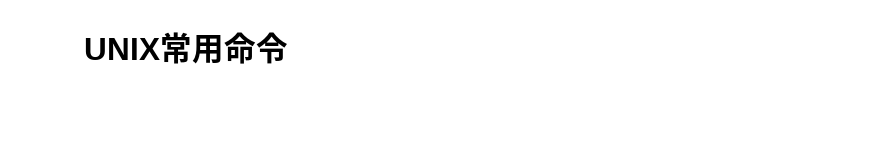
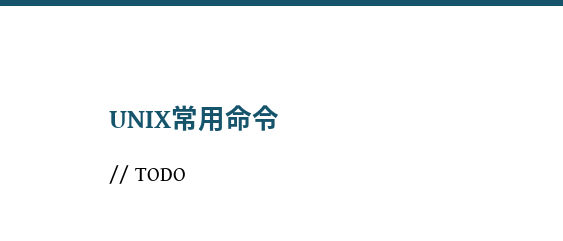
(288, 48) none -> [109,165,186,184] // // TODO

